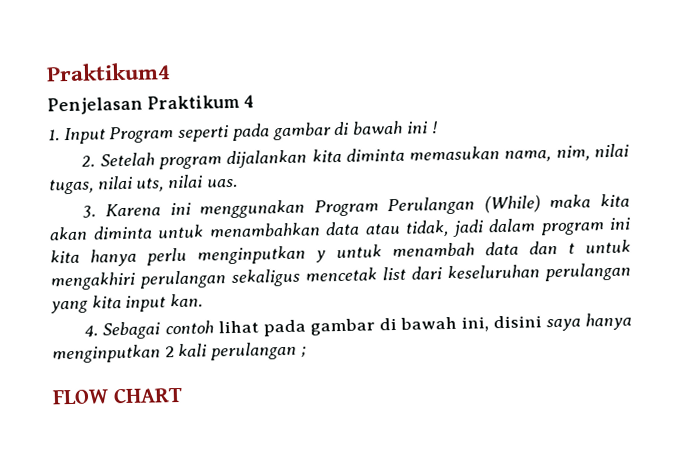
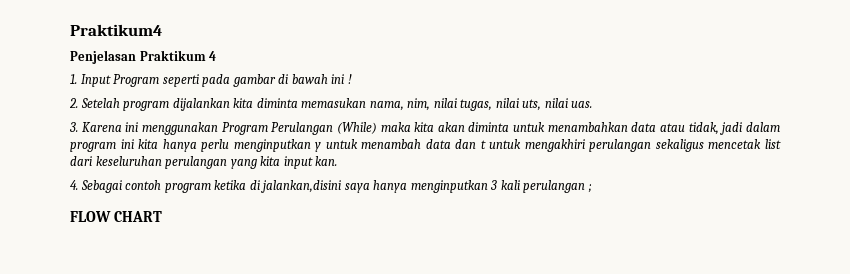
[217,315,542,337] lihat pada gambar di bawah ini, disini -> [164,180,342,193] program ketika di jalankan,disini
[164,346,175,358] 2 -> [490,180,498,190] 3

